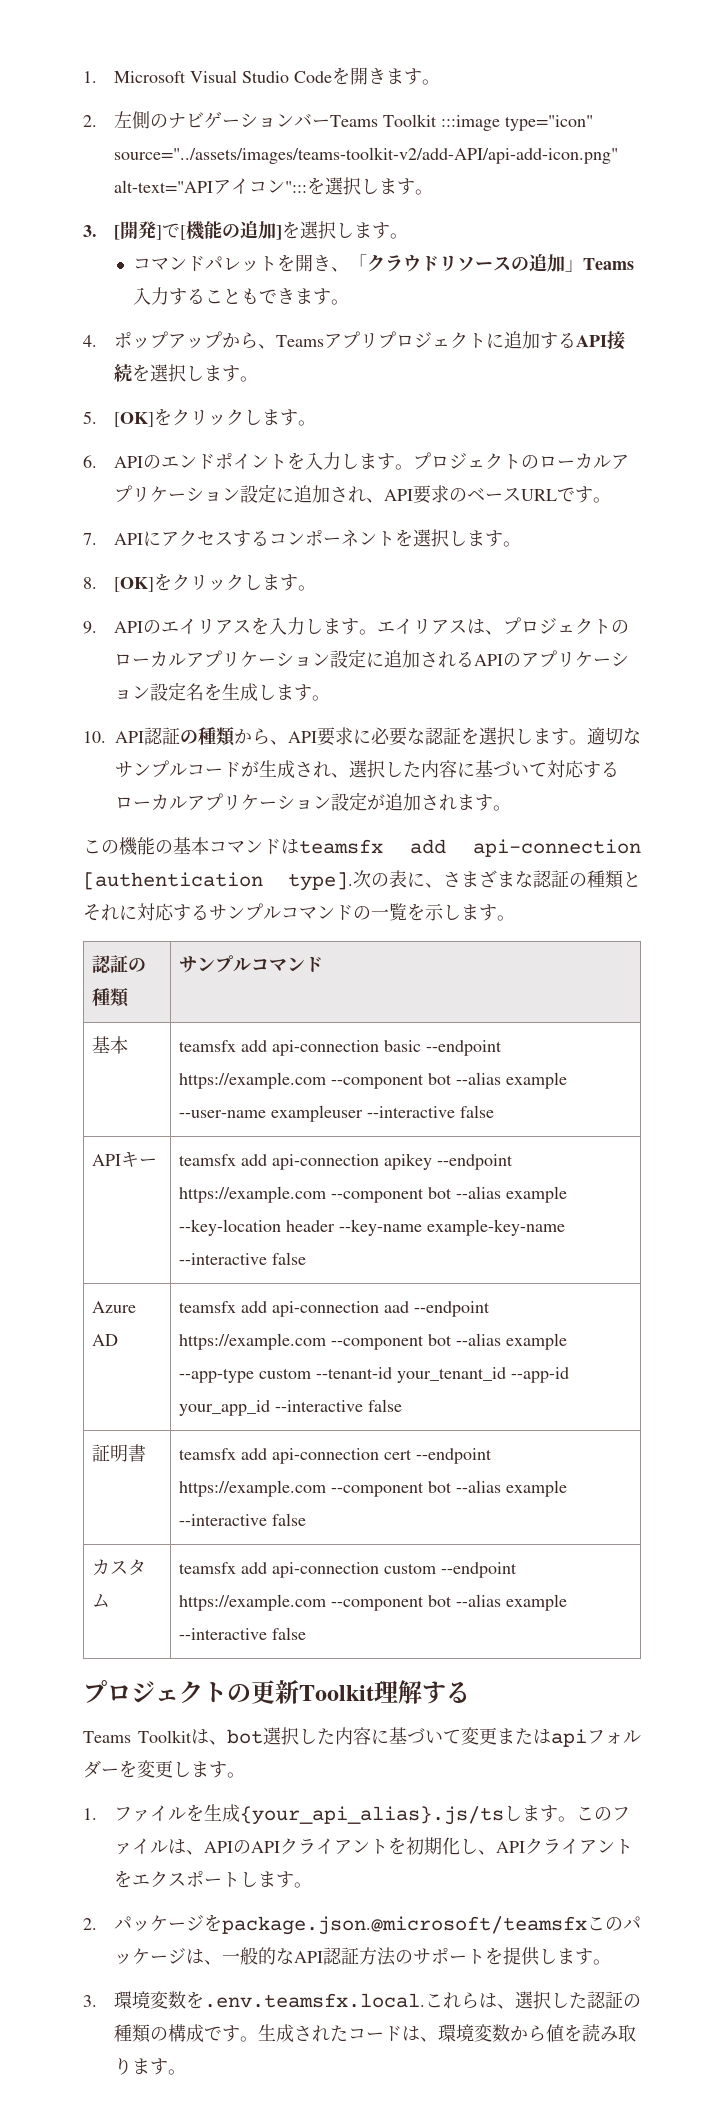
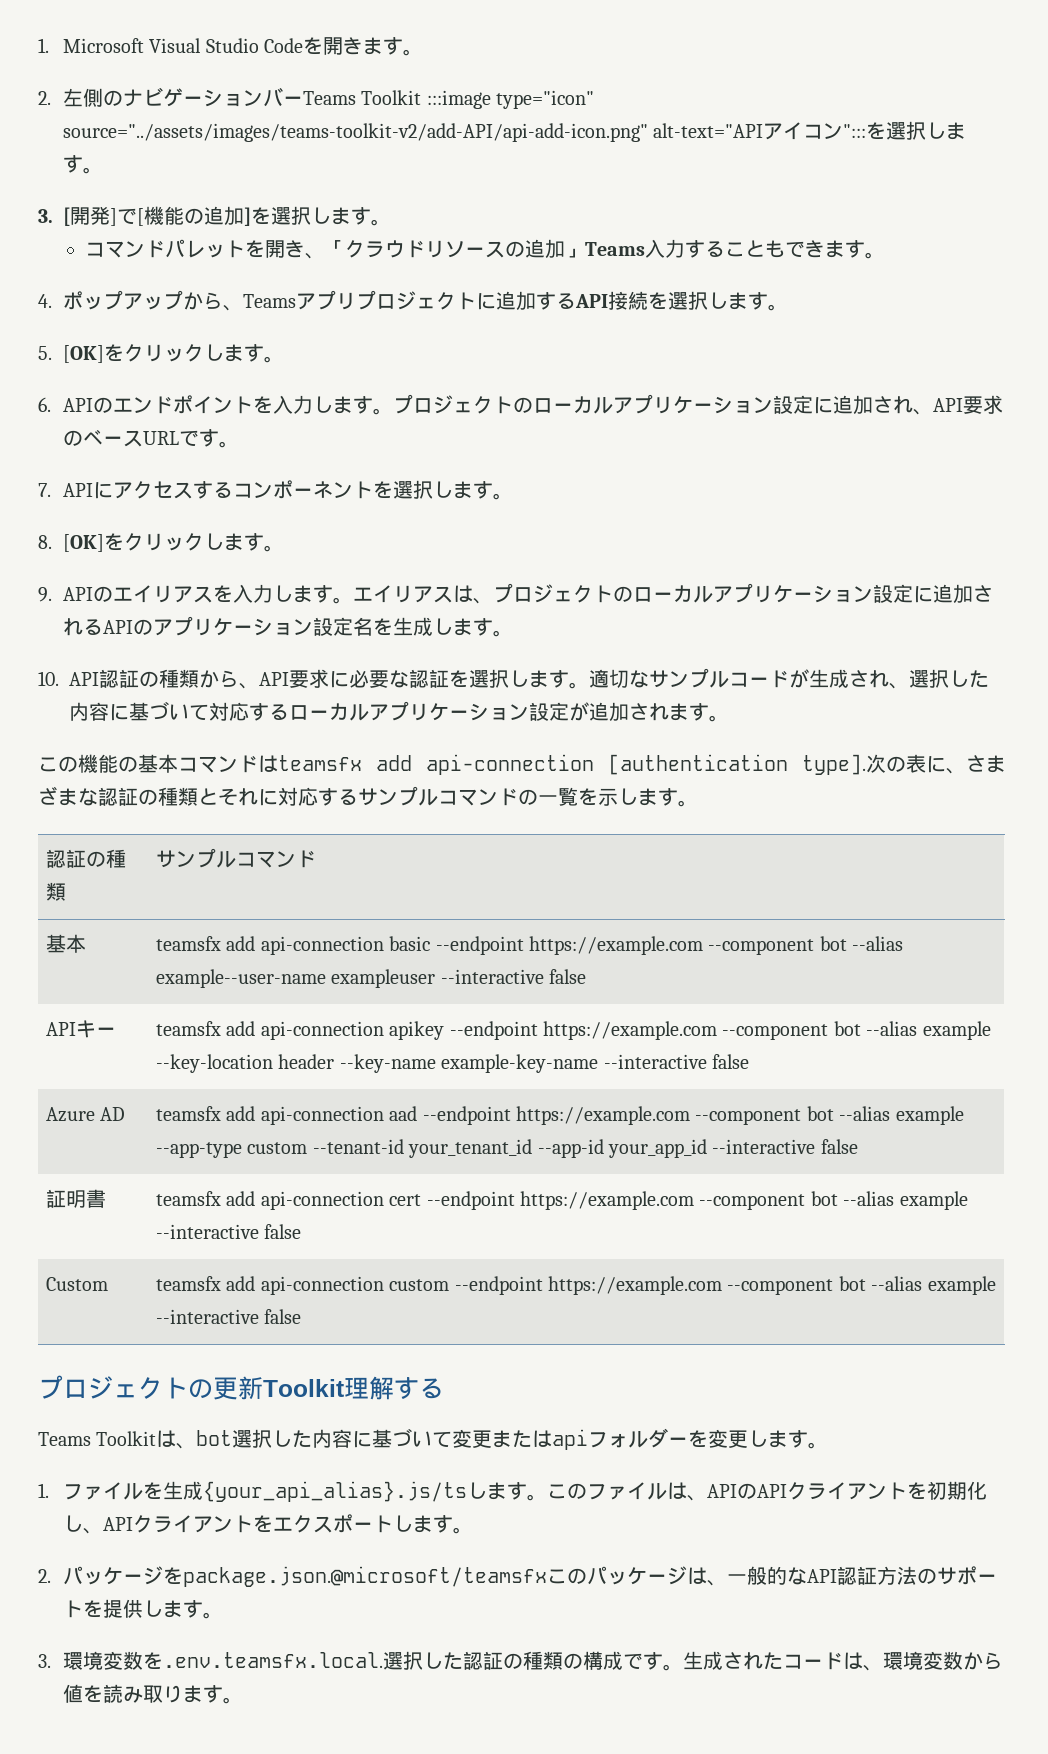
[505,1072,567,1089] [178,1110,266,1118] example --user-name -> [156,969,327,988] example--user-name
[91,1559,146,1576] [91,1594,110,1607] カスタム -> [46,1277,109,1291] Custom
[424,1992,515,2009] これらは、 -> (384, 1660) none

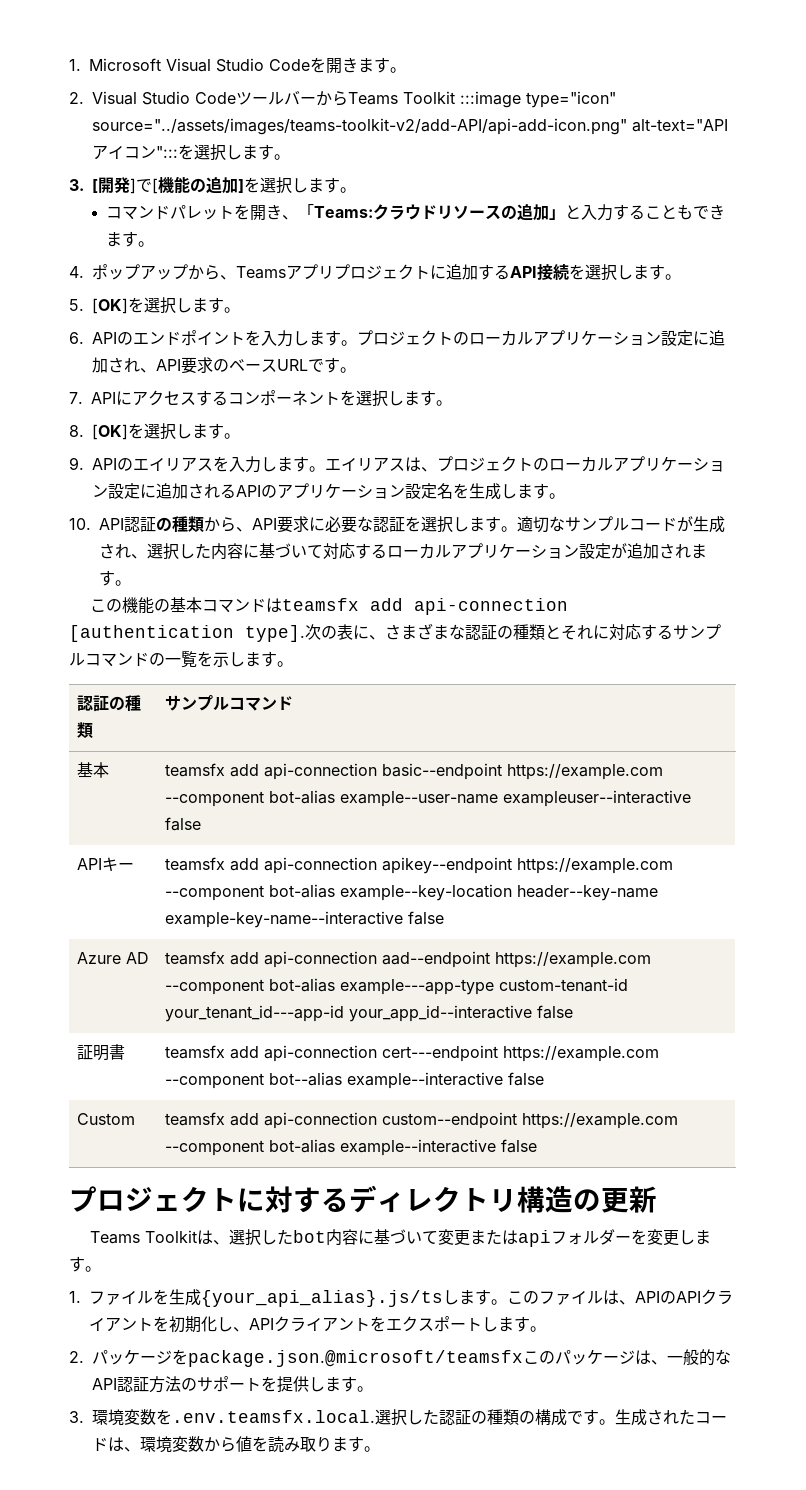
[63,87,304,107] 左側のナビゲーションバー -> [92,91,348,106] Visual Studio Codeツールバーから
(346, 248) none -> [314,206,374,218] Teams:
[585,242,646,256] Teams -> [565,205,582,219] と
[124,344,205,362] クリック -> [144,297,176,314] 選択
[124,533,205,551] クリック -> [144,423,176,440] 選択
[389,936,904,955] [156,969,544,988] basic --endpoint https://example.com --component bot --alias example--user-name exampleuser --interactive -> [382,763,664,780] [165,790,692,807] basic--endpoint https://example.com --component bot-alias example--user-name exampleuser--interactive
[389,1021,991,1040] [156,1054,707,1073] apikey --endpoint https://example.com --component bot --alias example --key-location header --key-name example-key-name --interactive -> [382,857,674,874] [165,884,659,901] [165,911,404,928] apikey--endpoint https://example.com --component bot-alias example--key-location header--key-name example-key-name--interactive
[389,1106,964,1125] [156,1139,816,1158] aad --endpoint https://example.com --component bot --alias example --app-type custom --tenant-id your_tenant_id --app-id your_app_id --interactive -> [382,951,652,968] [165,978,629,995] [165,1005,533,1022] aad--endpoint https://example.com --component bot-alias example---app-type custom-tenant-id your_tenant_id---app-id your_app_id--interactive
[389,1191,968,1210] [156,1224,260,1239] cert --endpoint https://example.com --component bot --alias example --interactive -> [382,1045,660,1062] [165,1072,504,1089] cert---endpoint https://example.com --component bot--alias example--interactive
[389,1276,996,1295] [156,1309,302,1324] [38,1375,188,1399] custom --endpoint https://example.com --component bot --alias example --interactive false // プロジェクト -> [382,1112,679,1129] [165,1139,538,1156] [69,1185,573,1213] custom--endpoint https://example.com --component bot-alias example--interactive false // プロジェクトに対するディレクトリ構造
[263,1376,444,1400] Toolkit理解する -> (657, 1199) none
[196,1429,313,1448] bot選択した -> [229,1229,327,1246] 選択したbot

